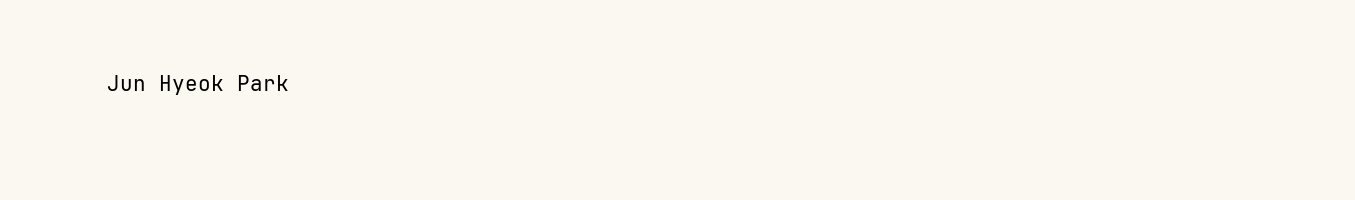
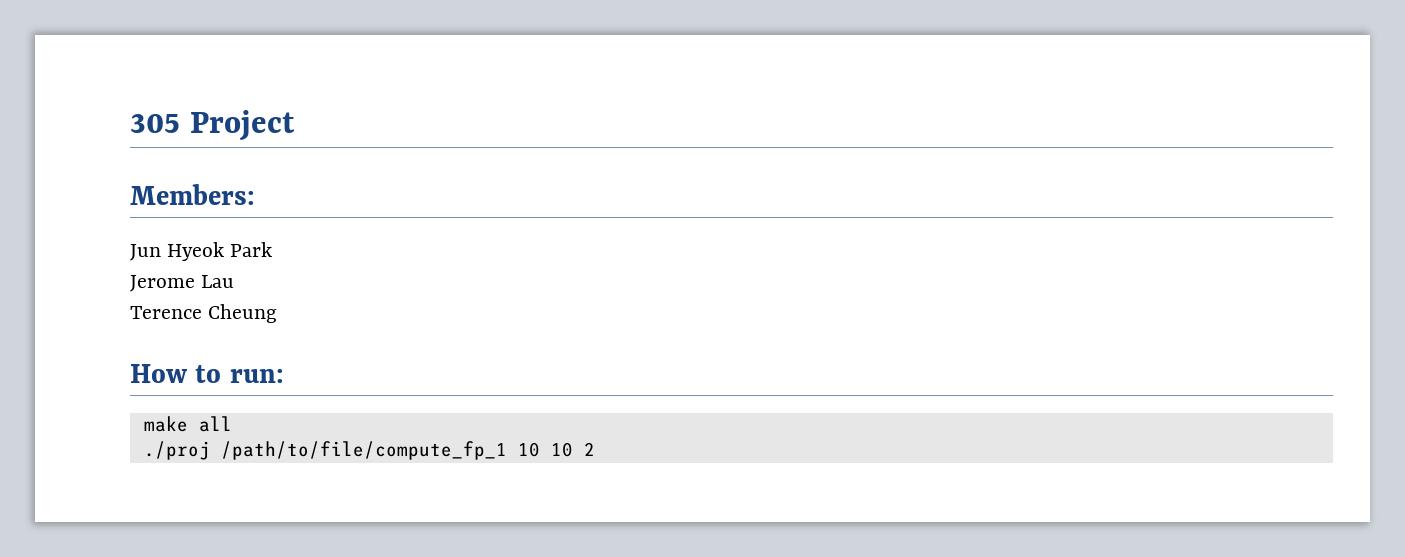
(107, 83) none -> [130,110,295,141] [130,184,255,205] 305 Project // Members: //
(289, 83) none -> [130,275,235,292] [130,304,278,323] [130,364,284,383] [143,416,232,432] [143,441,595,460] // Jerome Lau // Terence Cheung // How to run: // make all // ./proj /path/to/file/compute_fp_1 10 10 2

